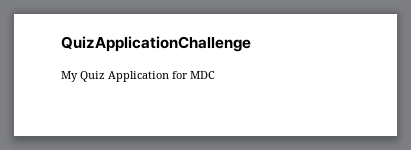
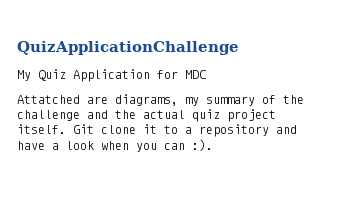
(215, 75) none -> [17,94,304,106] [17,109,276,122] [17,124,297,137] [17,139,213,152] // Attatched are diagrams, my summary of the challenge and the actual quiz project itself. Git clone it to a repository and have a look when you can :).

